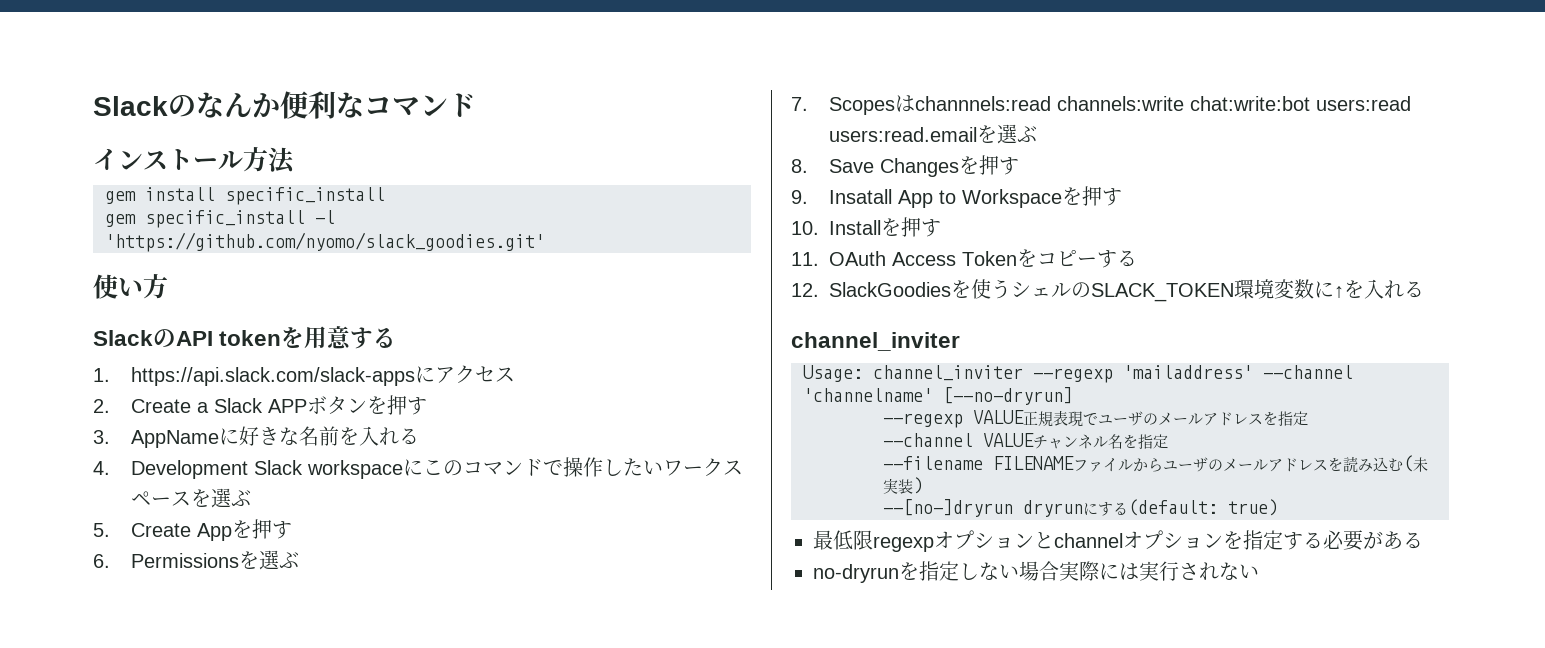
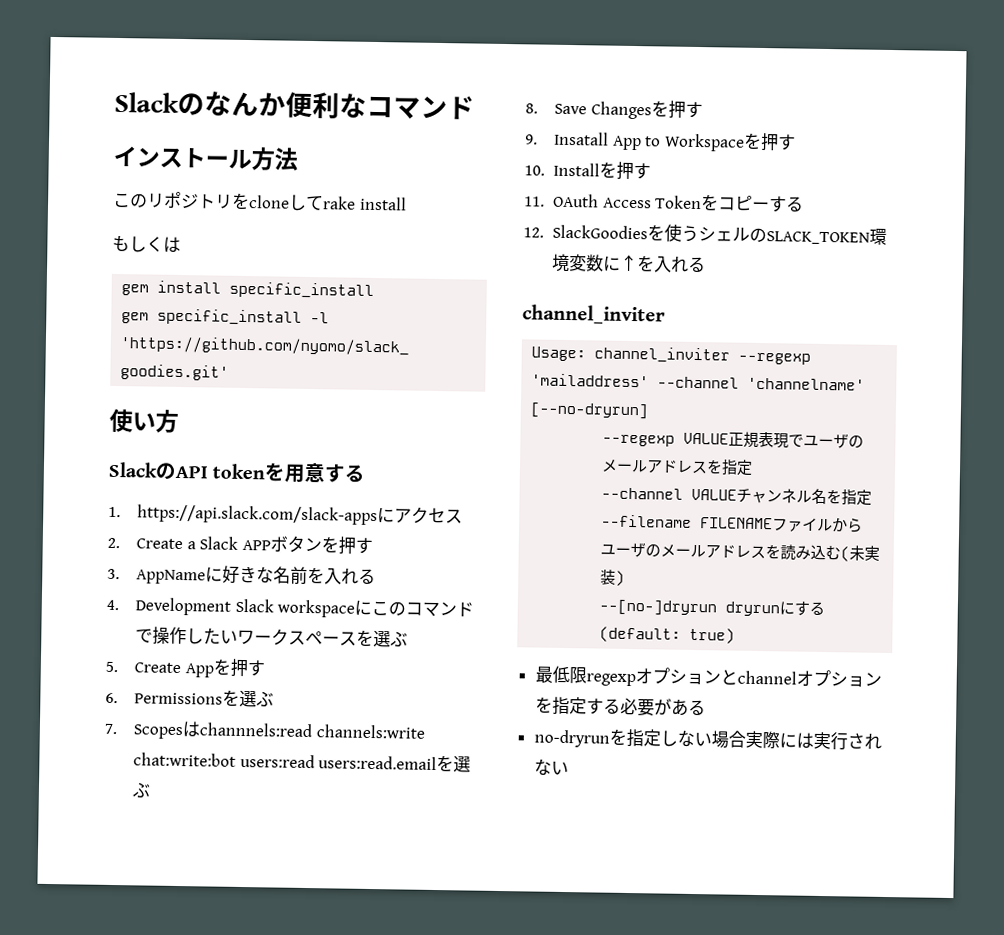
(295, 160) none -> [113,191,407,211] [112,234,181,253] // このリポジトリをcloneしてrake install // もしくは

